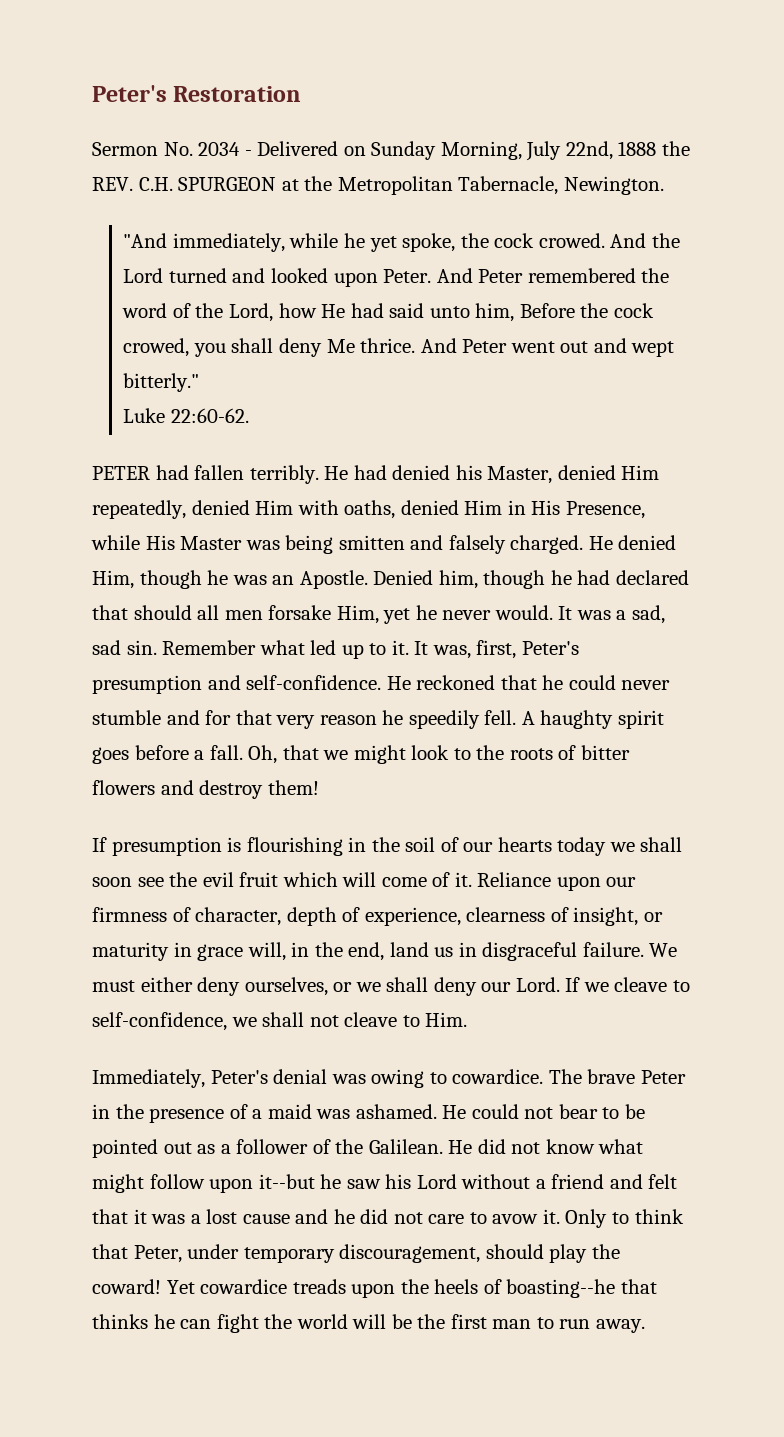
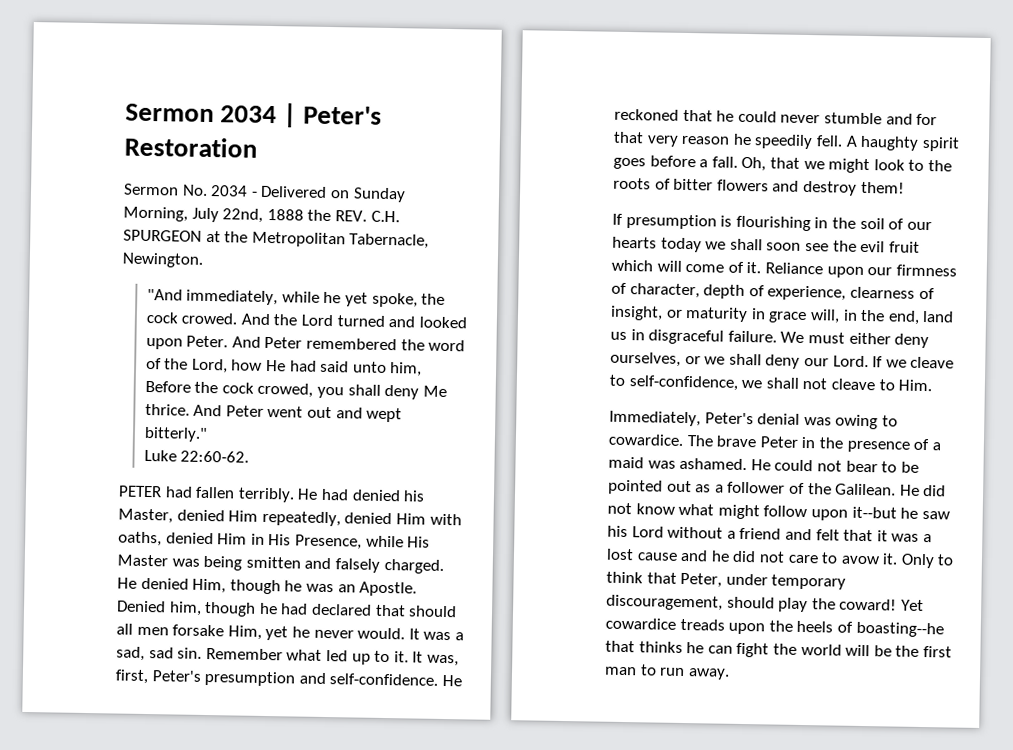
(92, 93) none -> [125,103,298,128] Sermon 2034 |

